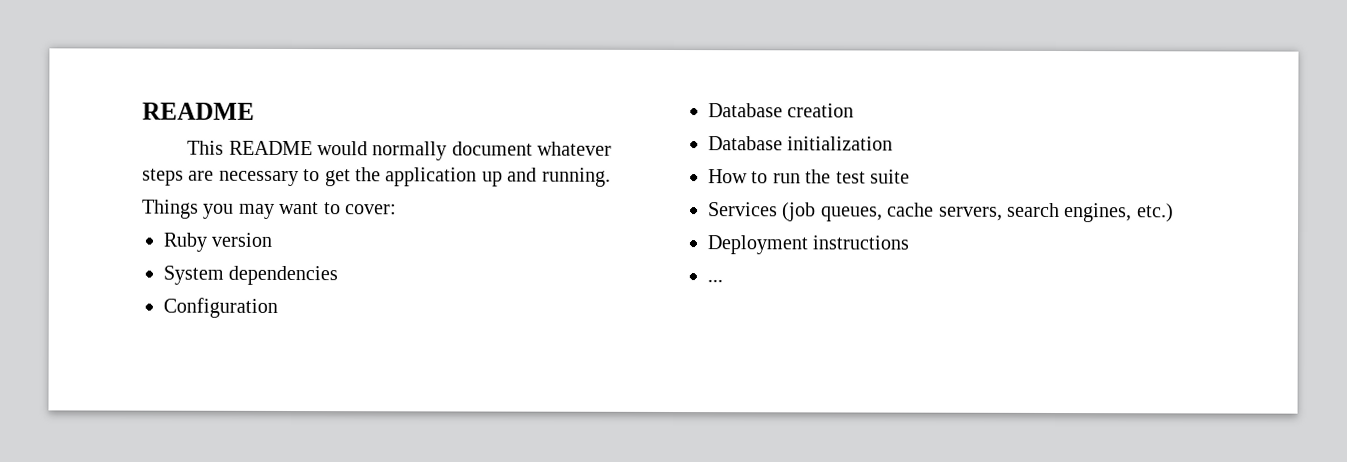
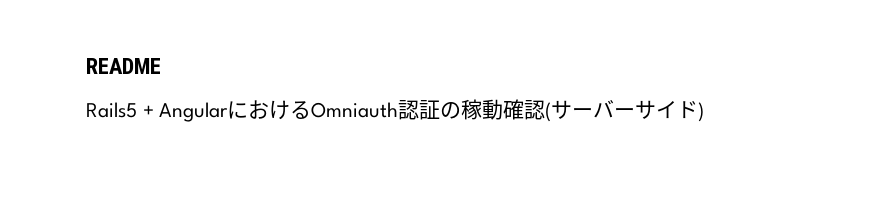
[187,140,613,161] [142,167,611,187] [142,199,397,219] [163,232,273,252] [163,265,339,286] [163,297,278,318] [708,103,855,118] [708,136,894,151] [708,169,910,184] [708,202,1174,223] [707,235,910,255] [707,279,723,283] This README would normally document whatever steps are necessary to get the application up and running. // Things you may want to cover: // Ruby version // System dependencies // Configuration // Database creation // Database initialization // How to run the test suite // Services (job queues, cache servers, search engines, etc.) // Deployment instructions // ... -> [86,99,705,122] Rails5 + AngularにおけるOmniauth認証の稼動確認(サーバーサイド)

